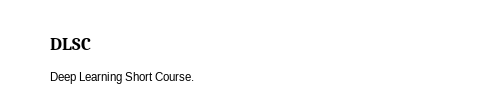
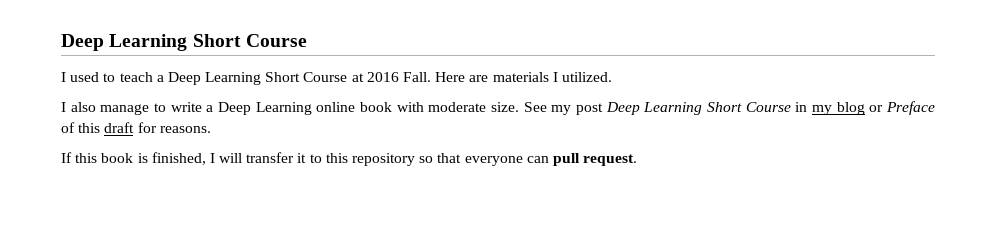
[50,38,91,50] [50,72,195,84] DLSC // Deep Learning Short Course. -> [61,34,307,51] [61,72,612,85] [61,101,935,115] [61,122,211,133] [61,152,638,166] Deep Learning Short Course // I used to teach a Deep Learning Short Course at 2016 Fall. Here are materials I utilized. // I also manage to write a Deep Learning online book with moderate size. See my post Deep Learning Short Course in my blog or Preface of this draft for reasons. // If this book is finished, I will transfer it to this repository so that everyone can pull request.

